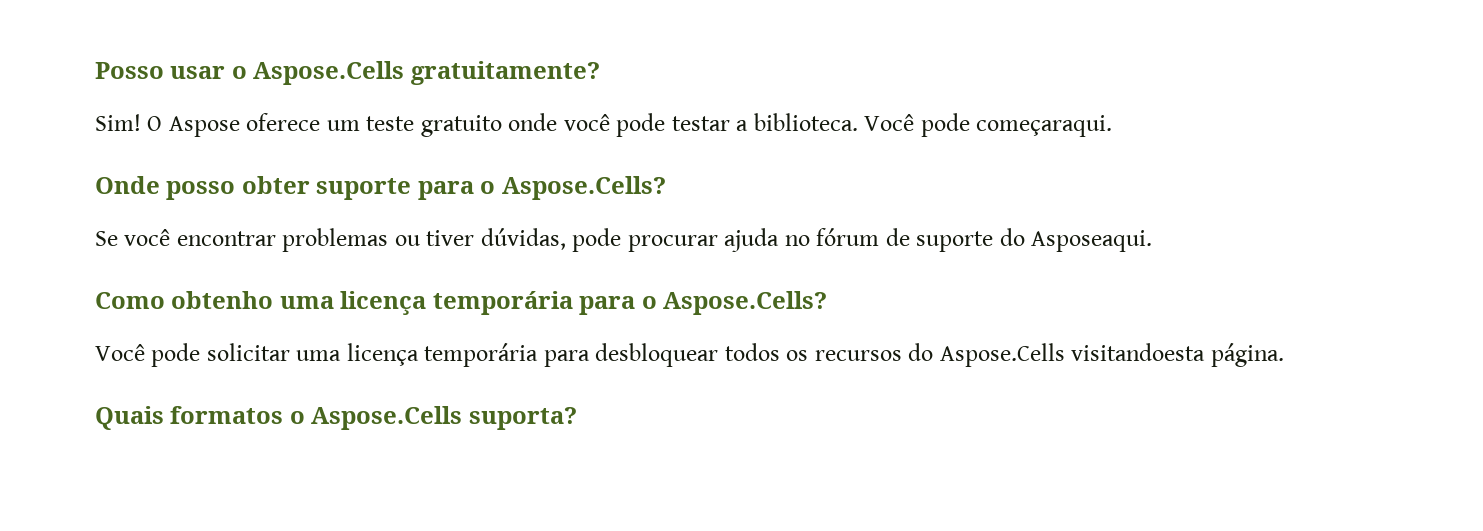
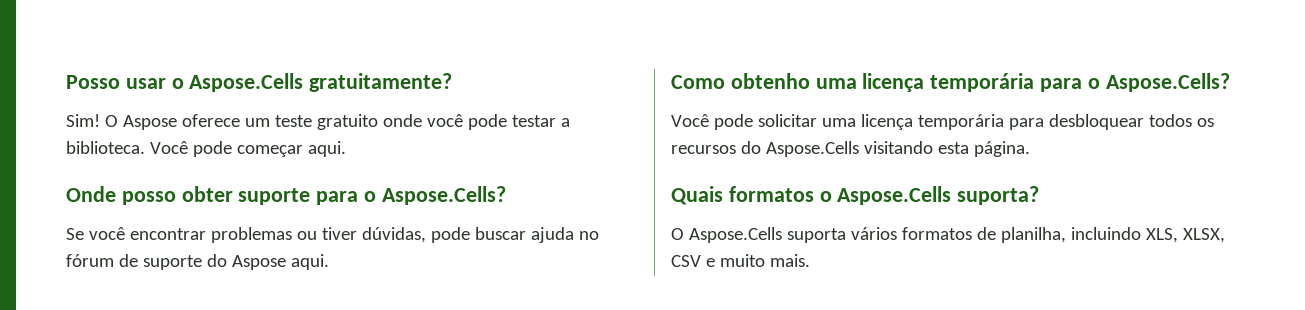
[976,115,1113,137] começaraqui. -> [236,141,346,157] começar aqui.
[627,235,718,252] procurar -> [474,227,526,240] buscar
[1031,230,1153,252] Asposeaqui. -> [231,254,329,270] Aspose aqui.
[1071,343,1206,361] visitandoesta -> [863,141,969,154] visitando esta
(577, 418) none -> [671,227,1225,243] [671,254,810,267] // O Aspose.Cells suporta vários formatos de planilha, incluindo XLS, XLSX, CSV e muito mais.

